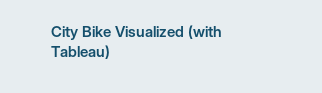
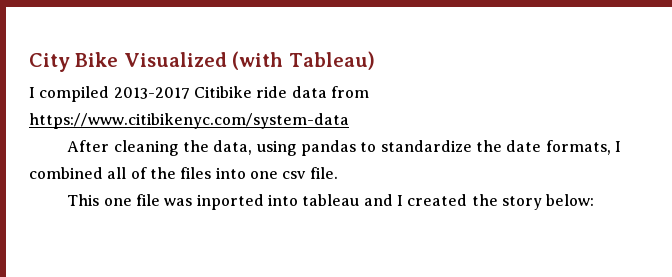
(110, 52) none -> [29,86,369,102] [29,113,349,129] [67,140,621,156] [29,167,338,179] [67,194,595,210] // I compiled 2013-2017 Citibike ride data from https://www.citibikenyc.com/system-data // After cleaning the data, using pandas to standardize the date formats, I combined all of the files into one csv file. // This one file was inported into tableau and I created the story below:

